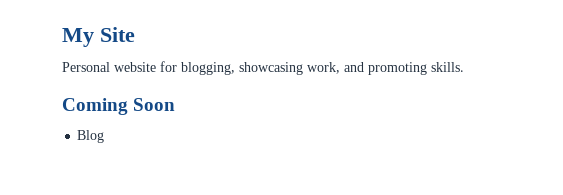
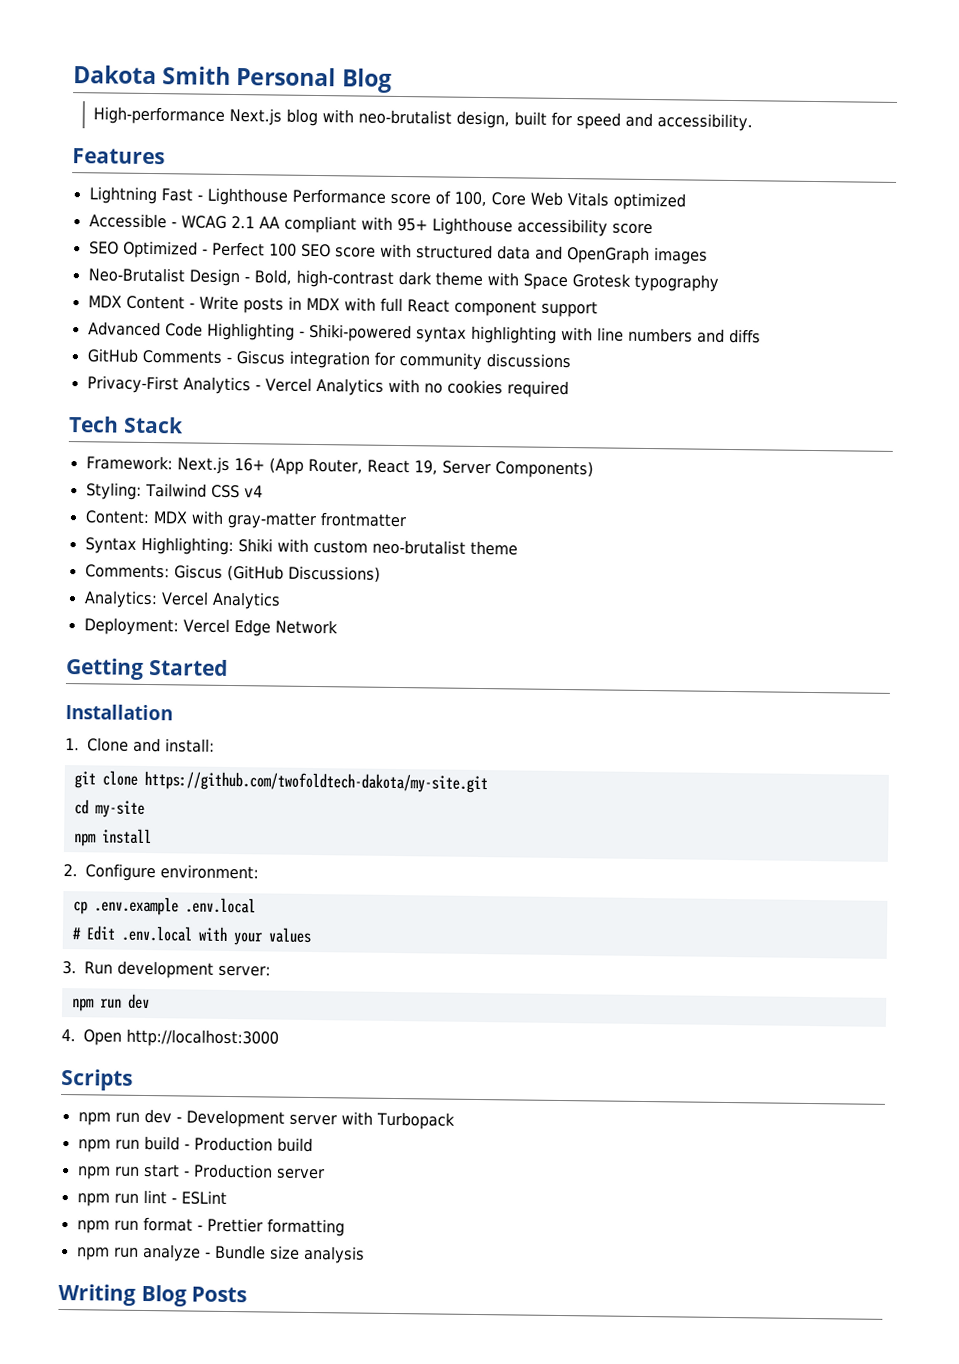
[62,27,135,47] [62,61,464,75] [62,98,176,115] [77,130,105,143] My Site // Personal website for blogging, showcasing work, and promoting skills. // Coming Soon // Blog -> [73,65,392,93] [92,106,753,132] [72,148,165,165] [88,186,686,211] [88,213,653,237] [88,240,708,265] [87,267,719,292] [87,295,598,318] [87,321,761,344] [86,348,571,371] [86,375,569,399] [68,416,184,434] [85,455,594,479] [85,482,263,500] [84,510,407,530] [84,536,518,556] [84,564,381,583] [83,590,281,610] [83,617,338,637] [66,658,228,680] [65,704,173,721] [65,737,215,753] [73,770,488,794] [73,799,145,818] [72,828,152,847] [63,863,259,882] [72,896,256,916] [71,925,312,946] [62,960,271,979] [71,993,150,1012] [61,1028,279,1048] [61,1068,133,1091] [77,1108,455,1130] [77,1135,313,1153] [76,1163,325,1180] [76,1189,227,1207] [76,1216,345,1237] [76,1243,365,1264] [58,1283,248,1307] Dakota Smith Personal Blog // High-performance Next.js blog with neo-brutalist design, built for speed and accessibility. // Features // Lightning Fast - Lighthouse Performance score of 100, Core Web Vitals optimized // Accessible - WCAG 2.1 AA compliant with 95+ Lighthouse accessibility score // SEO Optimized - Perfect 100 SEO score with structured data and OpenGraph images // Neo-Brutalist Design - Bold, high-contrast dark theme with Space Grotesk typography // MDX Content - Write posts in MDX with full React component support // Advanced Code Highlighting - Shiki-powered syntax highlighting with line numbers and diffs // GitHub Comments - Giscus integration for community discussions // Privacy-First Analytics - Vercel Analytics with no cookies required // Tech Stack // Framework: Next.js 16+ (App Router, React 19, Server Components) // Styling: Tailwind CSS v4 // Content: MDX with gray-matter frontmatter // Syntax Highlighting: Shiki with custom neo-brutalist theme // Comments: Giscus (GitHub Discussions) // Analytics: Vercel Analytics // Deployment: Vercel Edge Network // Getting Started // Installation // 1. Clone and install: // git clone https://github.com/twofoldtech-dakota/my-site.git // cd my-site // npm install // 2. Configure environment: // cp .env.example .env.local // # Edit .env.local with your values // 3. Run development server: // npm run dev // 4. Open http://localhost:3000 // Scripts // npm run dev - Development server with Turbopack // npm run build - Production build // npm run start - Production server // npm run lint - ESLint // npm run format - Prettier formatting // npm run analyze - Bundle size analysis // Writing Blog Posts

